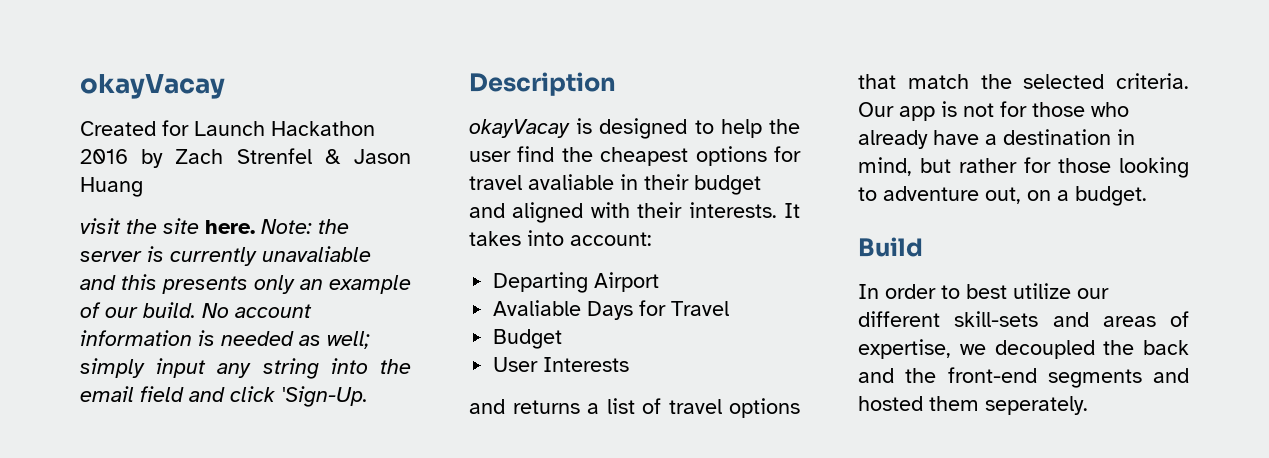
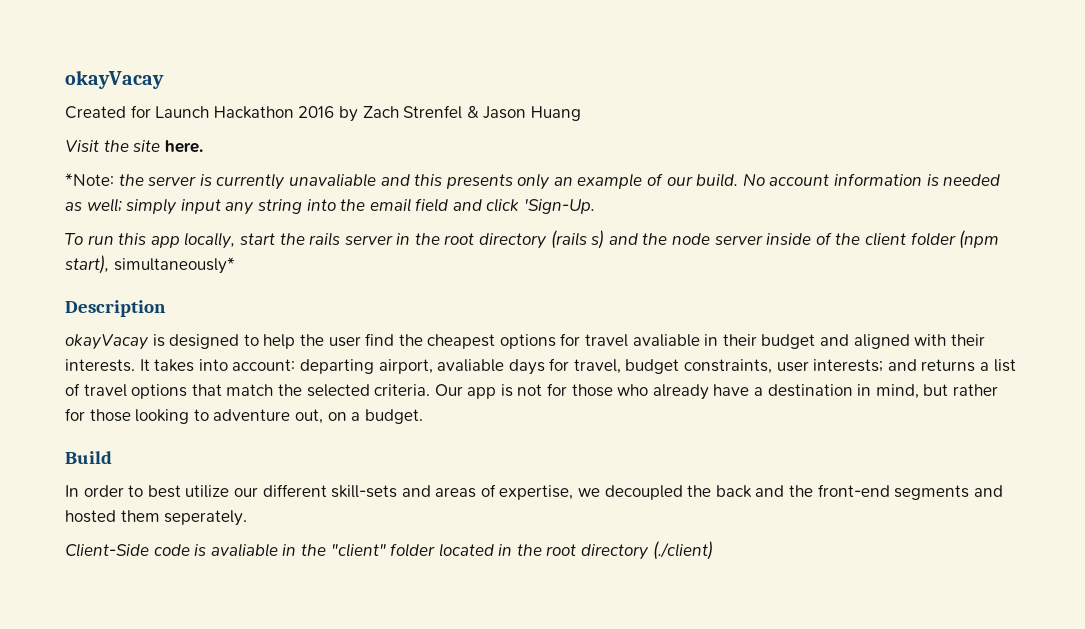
[80,218,121,234] visit -> [65,140,99,152] Visit
[261,219,312,234] Note: -> [65,173,114,186] // *Note:
(368, 396) none -> [65,230,1000,249] [65,255,235,274] // To run this app locally, start the rails server in the root directory (rails s) and the node server inside of the client folder (npm start), simultaneously*
[493,272,660,293] [493,300,730,320] [493,329,563,349] [493,357,630,372] // Departing Airport // Avaliable Days for Travel // Budget // User Interests // -> [299,358,884,375] departing airport, avaliable days for travel, budget constraints, user interests;
(1088, 405) none -> [65,541,713,560] // Client-Side code is avaliable in the "client" folder located in the root directory (./client)

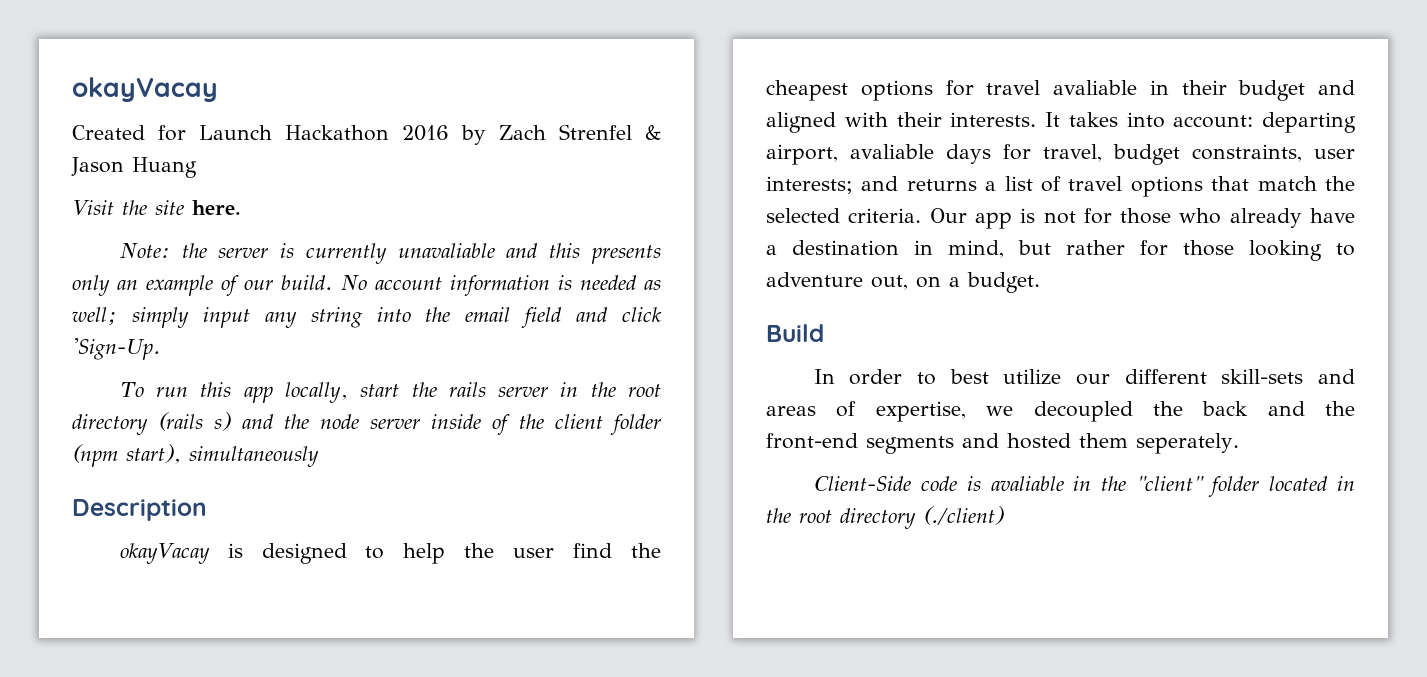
[65,173,114,186] *Note: -> [119,243,170,258] Note:
[113,257,235,274] simultaneously* -> [189,446,319,467] simultaneously

